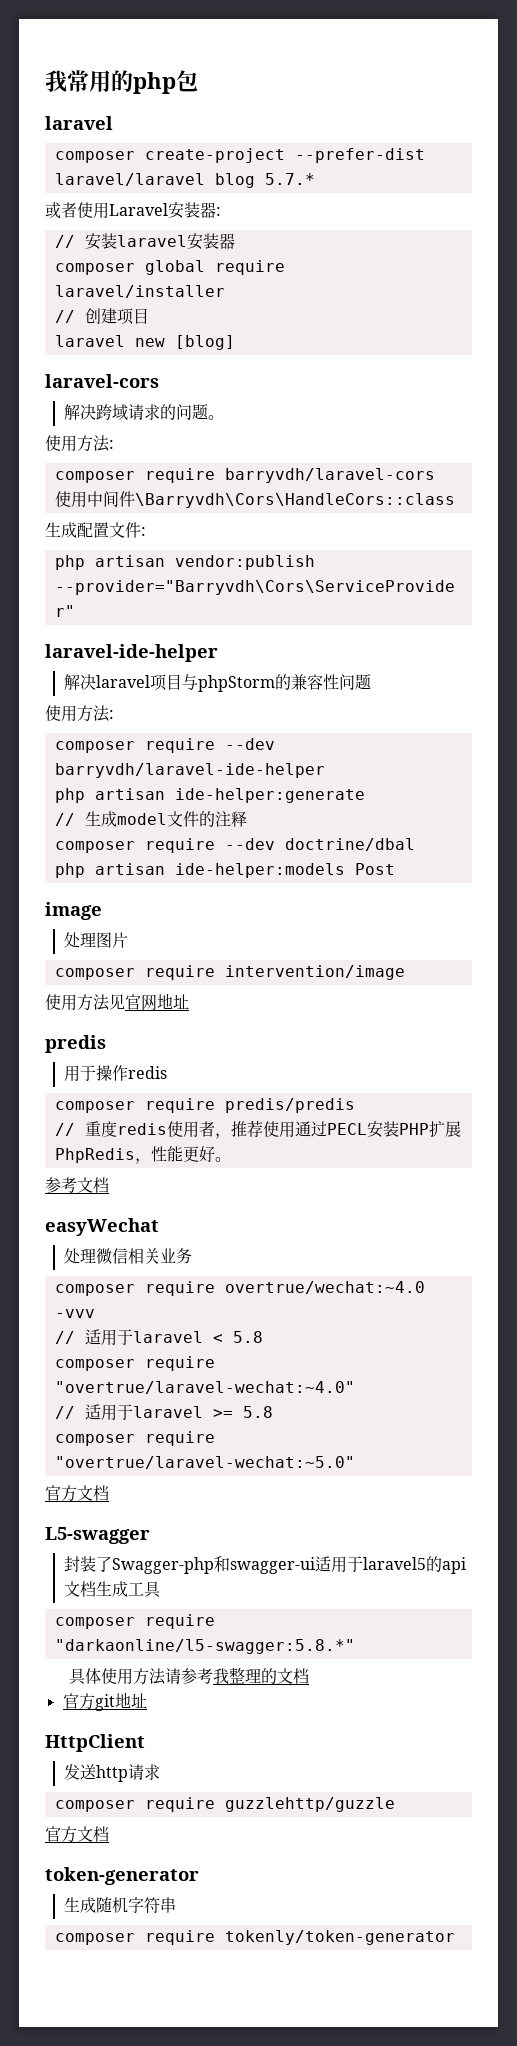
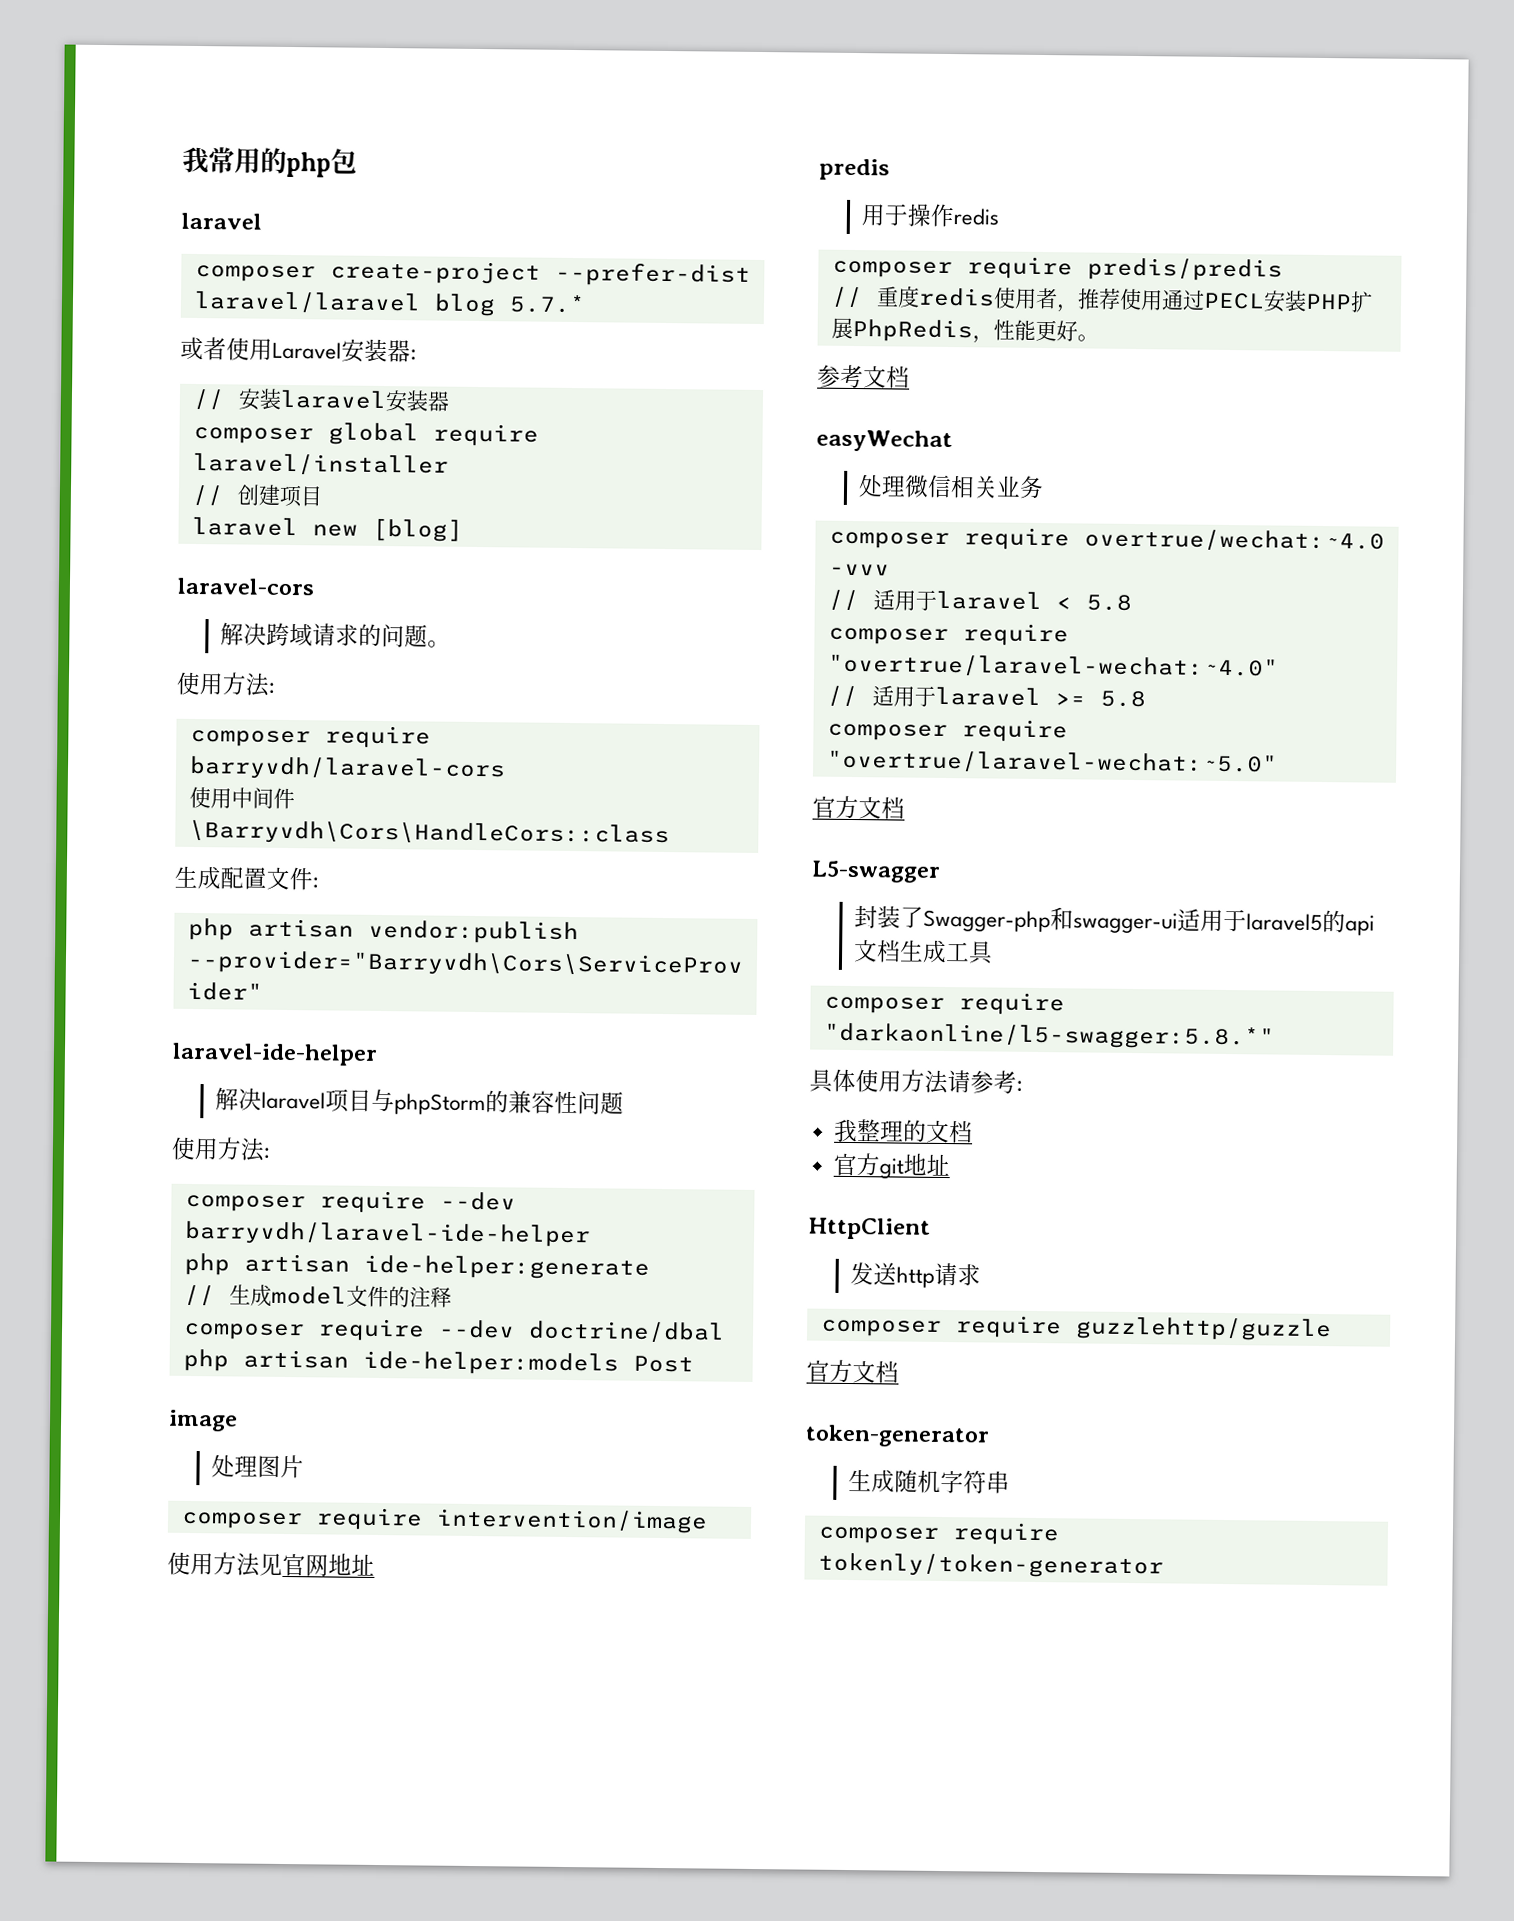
(213, 1676) none -> [1016,1080,1023,1092] : //

